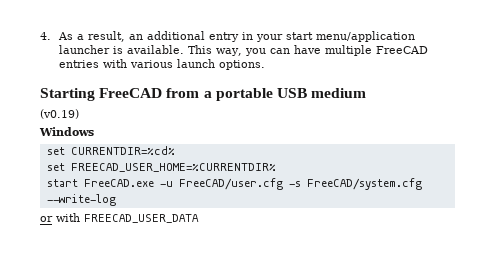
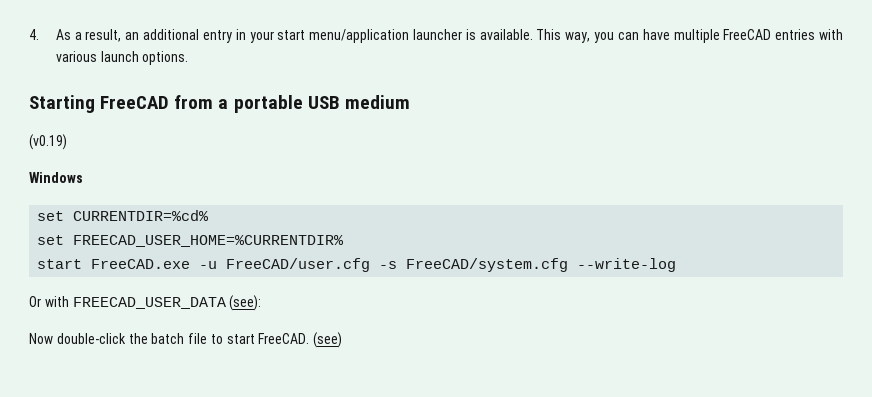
[40,216,53,222] or -> [29,296,41,307] Or
(199, 218) none -> [229,295,262,311] [29,332,343,348] (see): // Now double-click the batch file to start FreeCAD. (see)

